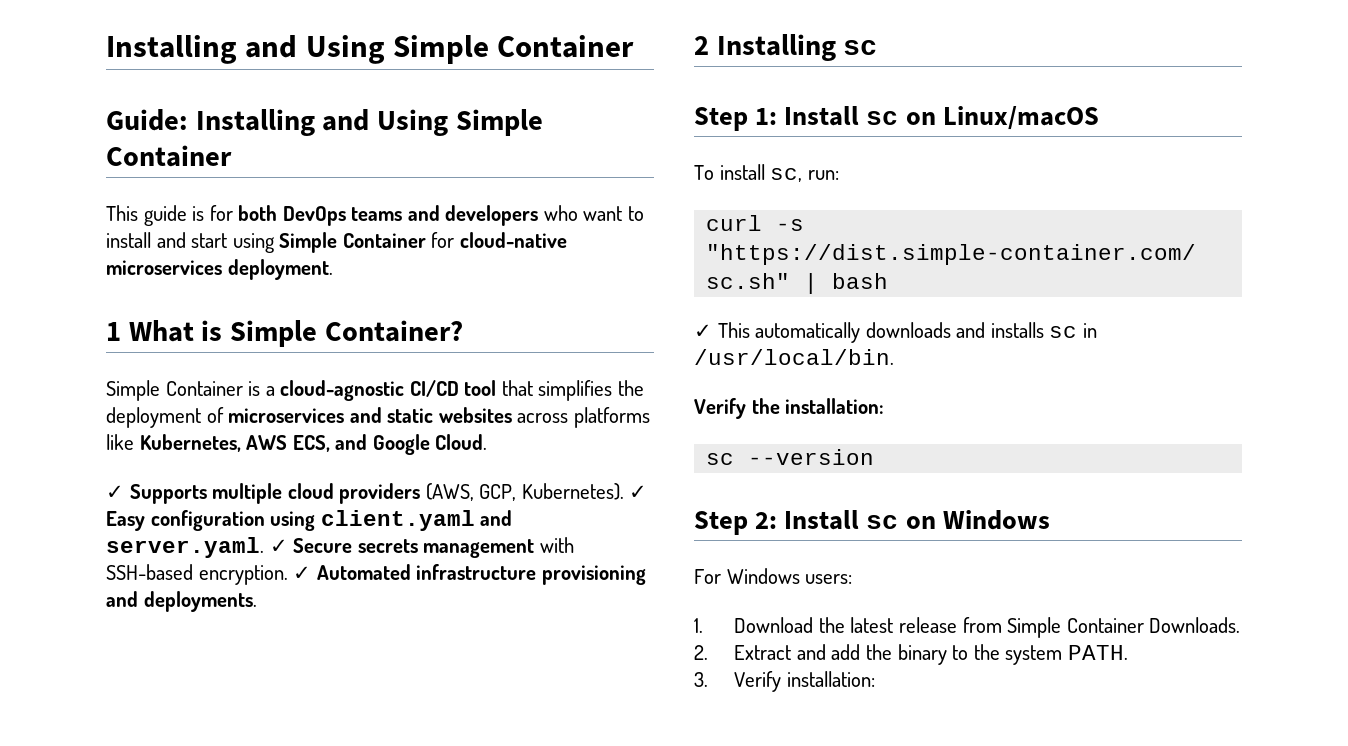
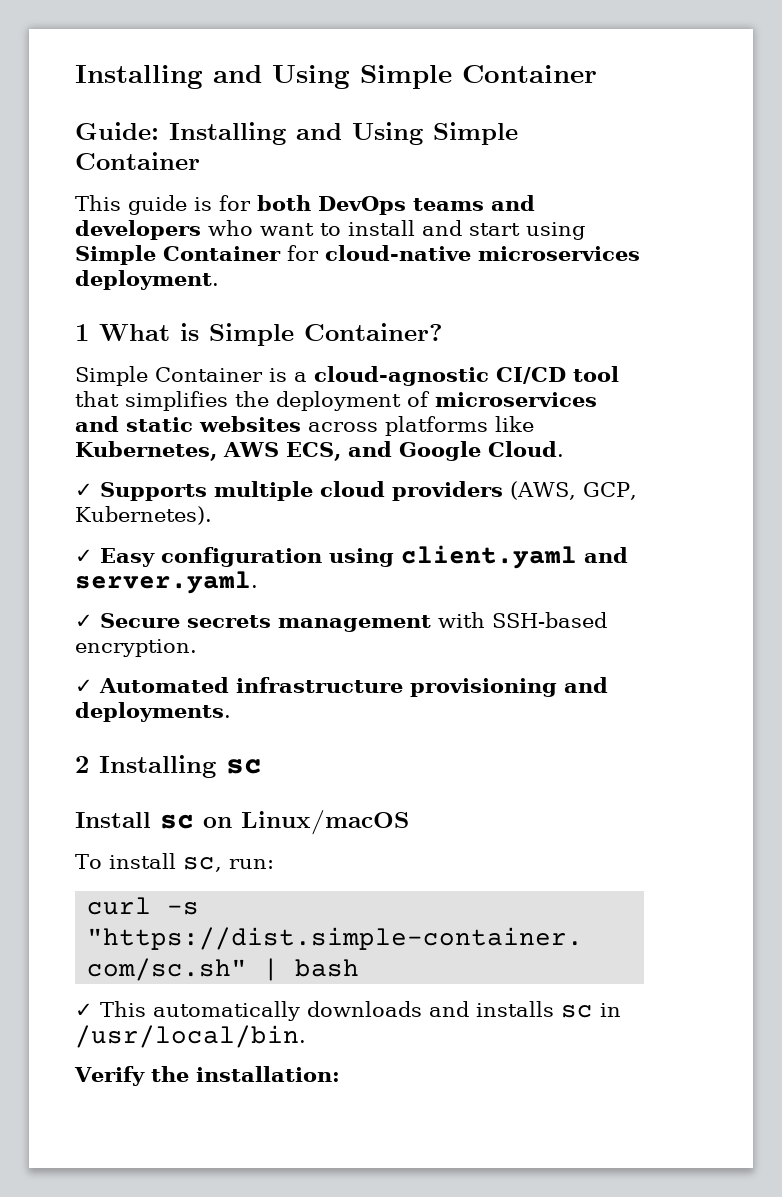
(624, 491) none -> (212, 515) //
(264, 547) none -> (258, 582) //
(288, 575) none -> (197, 648) //
[694,107,778,131] Step 1: -> (262, 766) none
[706,449,875,465] [694,510,1050,535] [694,568,853,584] [694,617,1241,638] [694,644,1128,665] [694,671,875,692] // sc --version // Step 2: Install sc on Windows // For Windows users: // 1. Download the latest release from Simple Container Downloads. // 2. Extract and add the binary to the system PATH. // 3. Verify installation: -> (340, 1074) none

